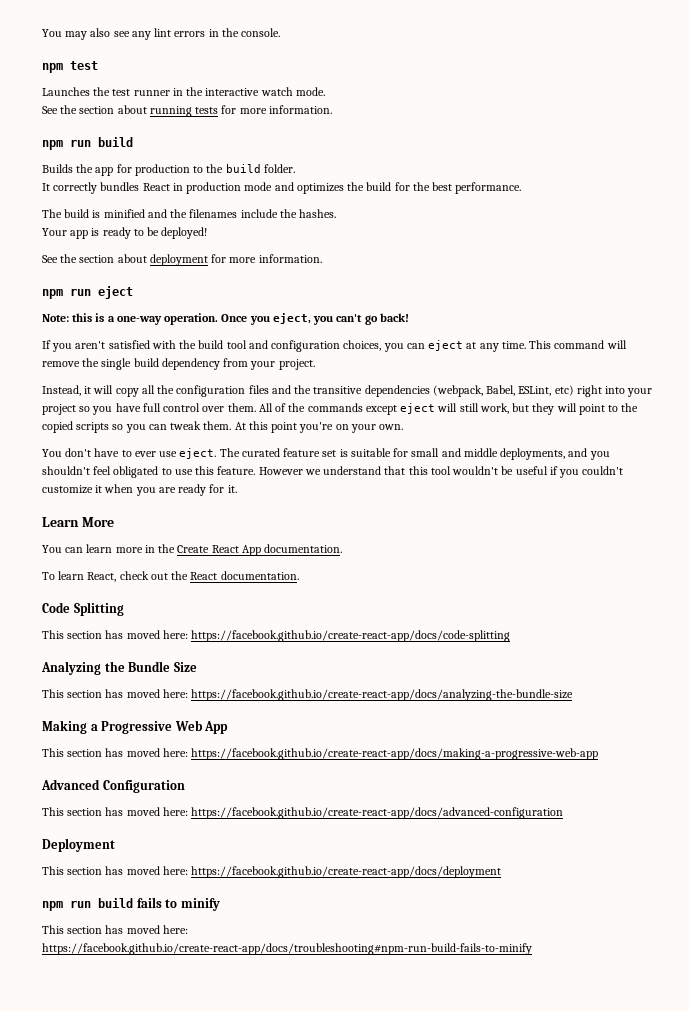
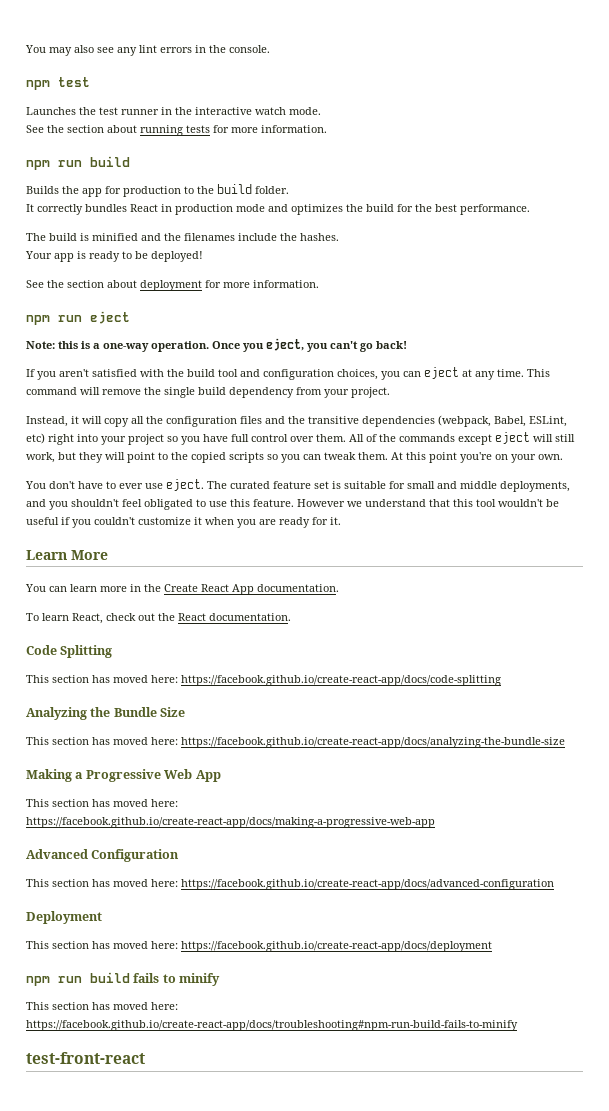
(532, 949) none -> [26,1052,145,1064] // test-front-react

